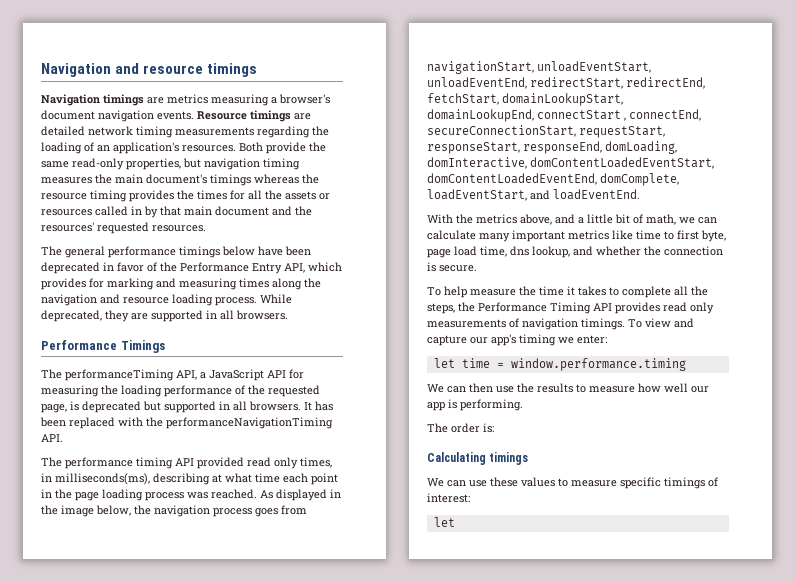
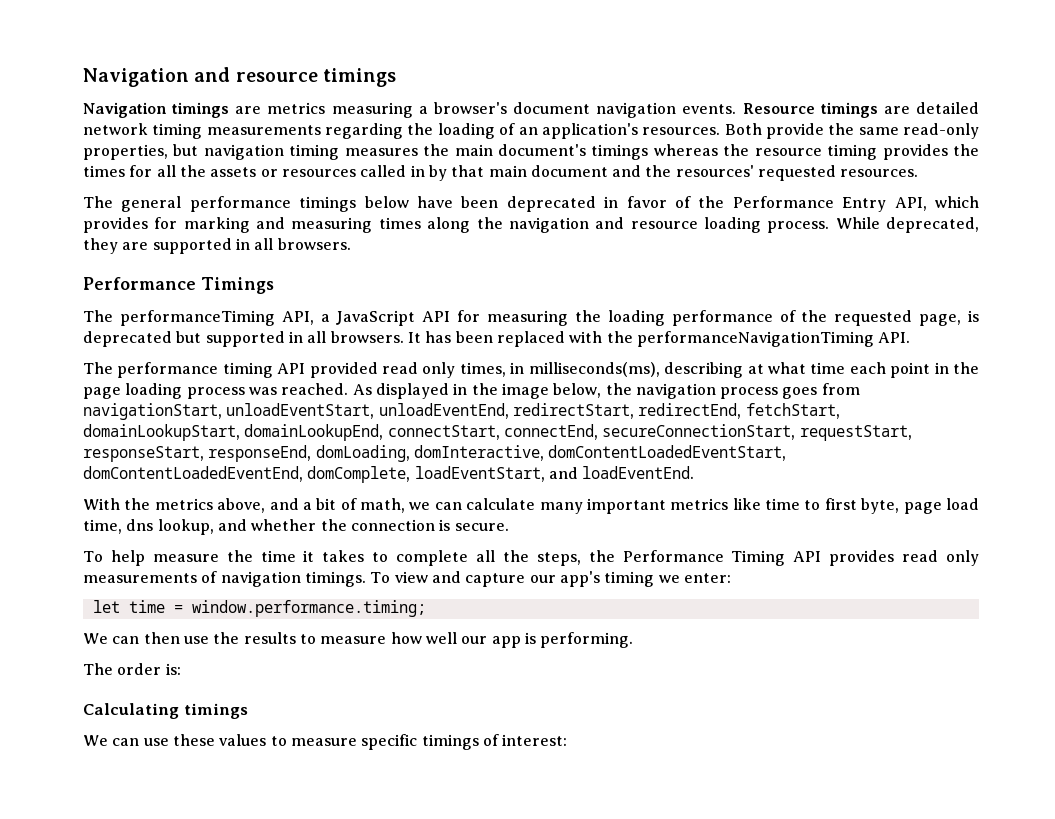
[537,110,626,121] connectStart , -> [387,425,500,440] connectStart,
[587,214,613,224] little -> (312, 506) none
[510,358,686,371] window.performance.timing -> [191,600,426,617] window.performance.timing;
[433,517,455,527] // let -> (568, 740) none

